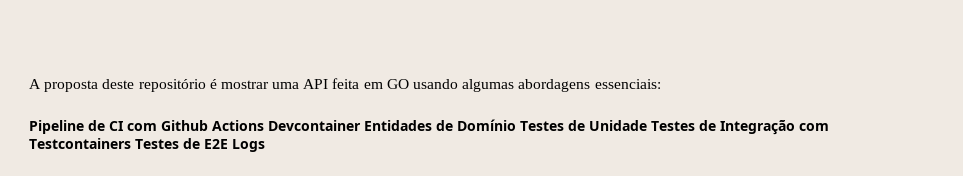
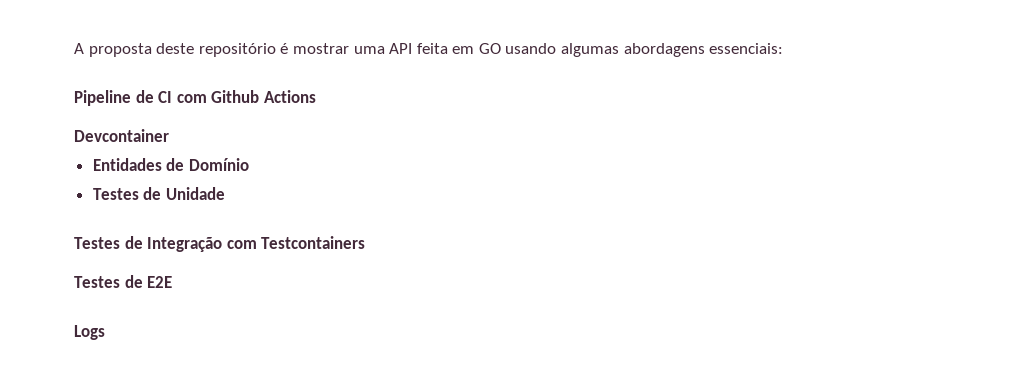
(264, 125) none -> (316, 96) //
(361, 125) none -> (169, 135) //
(516, 125) none -> (249, 164) //
(647, 125) none -> (225, 193) //
(131, 143) none -> (366, 242) //
(228, 144) none -> (173, 282) //

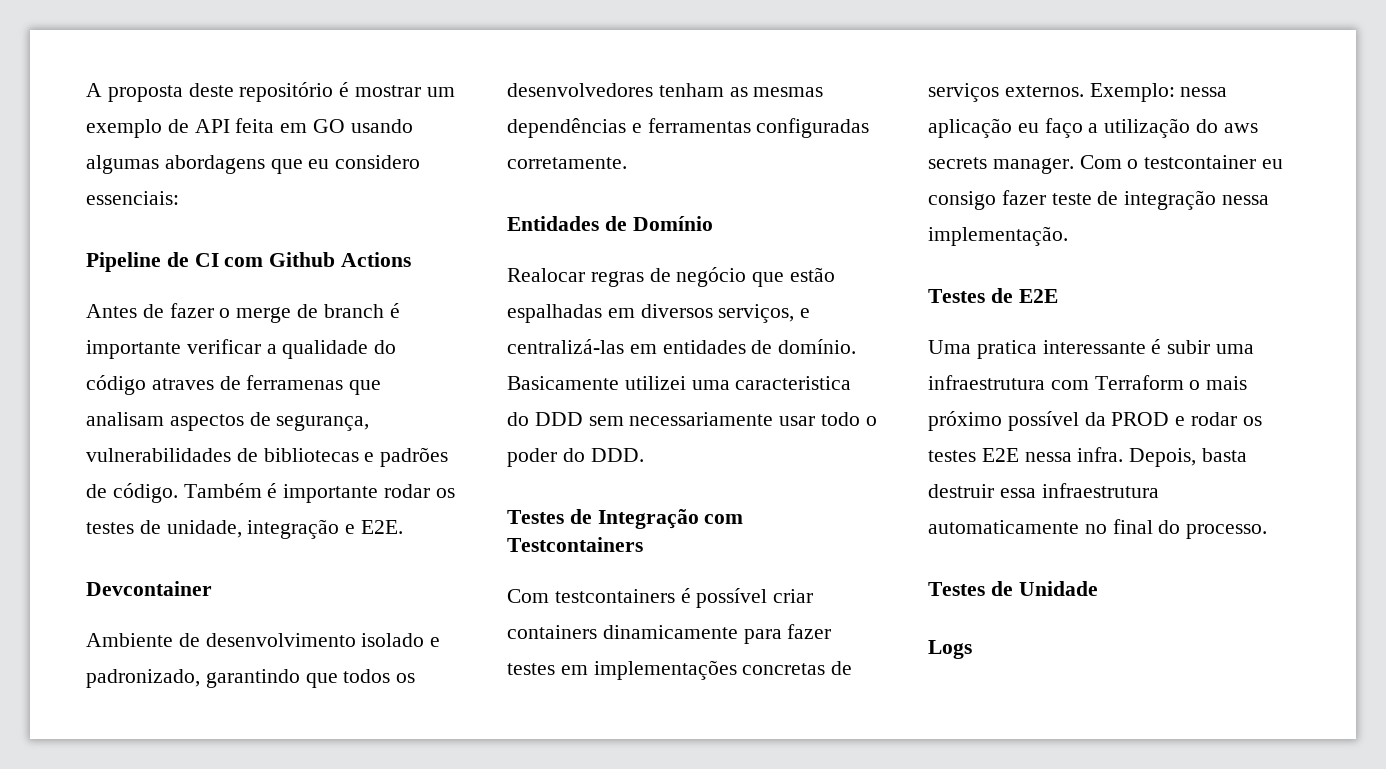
[353,46,385,54] uma -> [426,87,455,97] [86,119,189,138] um exemplo de
(705, 50) none -> [270,155,421,174] que eu considero
[74,129,169,142] [92,158,249,171] [92,187,225,200] Devcontainer // Entidades de Domínio // Testes de Unidade -> [86,303,400,323] [86,339,397,359] [86,375,382,395] [86,412,370,431] [86,447,449,467] [86,483,455,503] [86,519,404,539] [86,581,212,596] [86,633,441,647] [86,669,416,688] [507,83,824,97] [507,118,870,138] [507,157,627,169] [507,216,713,231] [507,267,836,287] [507,304,811,323] [507,339,857,354] [507,376,852,390] [507,412,877,426] [507,448,644,467] Antes de fazer o merge de branch é importante verificar a qualidade do código atraves de ferramenas que analisam aspectos de segurança, vulnerabilidades de bibliotecas e padrões de código. Também é importante rodar os testes de unidade, integração e E2E. // Devcontainer // Ambiente de desenvolvimento isolado e padronizado, garantindo que todos os desenvolvedores tenham as mesmas dependências e ferramentas configuradas corretamente. // Entidades de Domínio // Realocar regras de negócio que estão espalhadas em diversos serviços, e centralizá-las em entidades de domínio. Basicamente utilizei uma caracteristica do DDD sem necessariamente usar todo o poder do DDD.
[74,275,173,288] Testes de E2E -> [507,588,814,608] [507,624,832,644] [507,660,853,680] [928,83,1228,102] [928,118,1258,138] [928,155,1284,174] [928,190,1270,210] [928,226,1068,246] [928,288,1058,303] [928,339,1255,359] [928,375,1248,390] [928,411,1262,431] [928,447,1248,467] [928,483,1159,498] [928,519,1268,539] [928,581,1098,596] Com testcontainers é possível criar containers dinamicamente para fazer testes em implementações concretas de serviços externos. Exemplo: nessa aplicação eu faço a utilização do aws secrets manager. Com o testcontainer eu consigo fazer teste de integração nessa implementação. // Testes de E2E // Uma pratica interessante é subir uma infraestrutura com Terraform o mais próximo possível da PROD e rodar os testes E2E nessa infra. Depois, basta destruir essa infraestrutura automaticamente no final do processo. // Testes de Unidade

